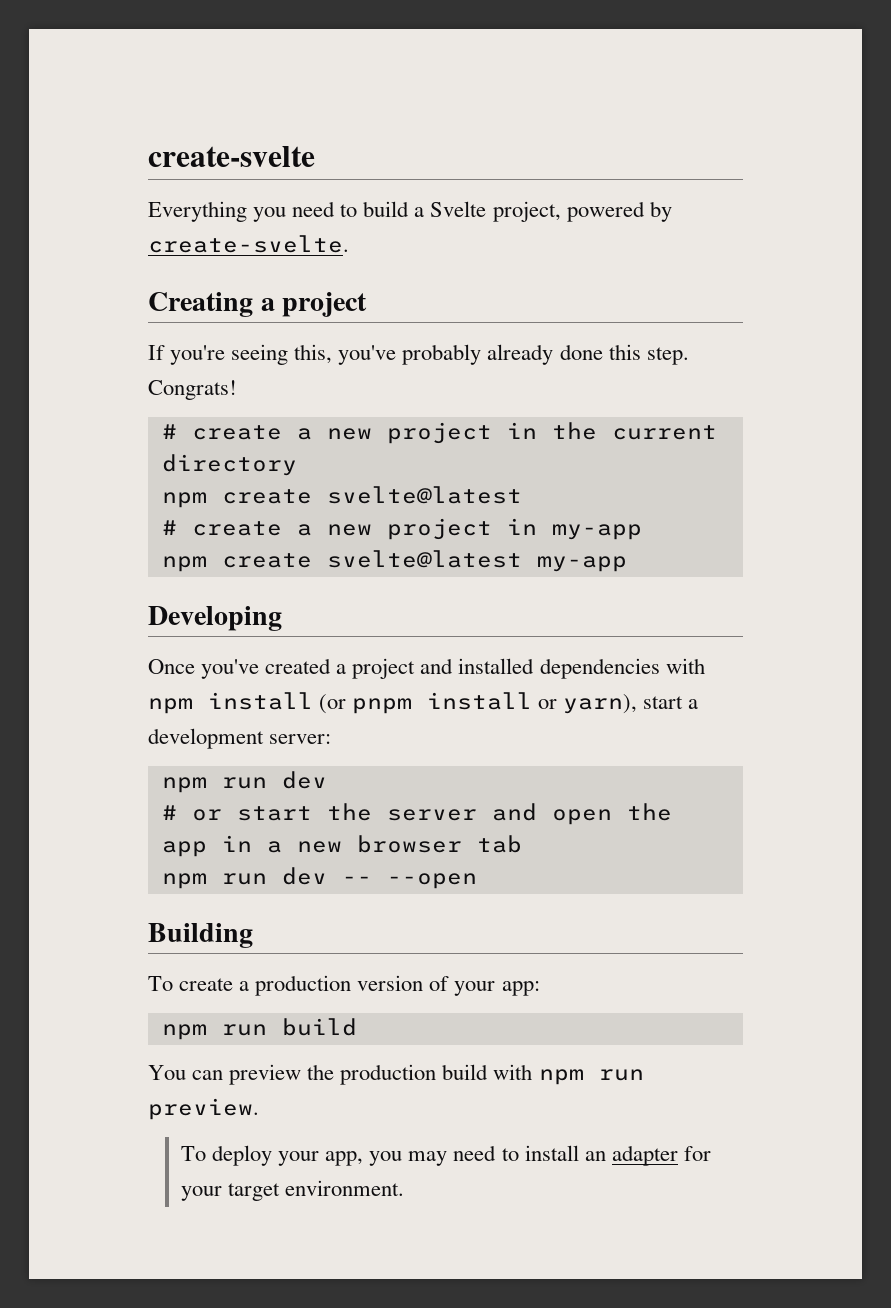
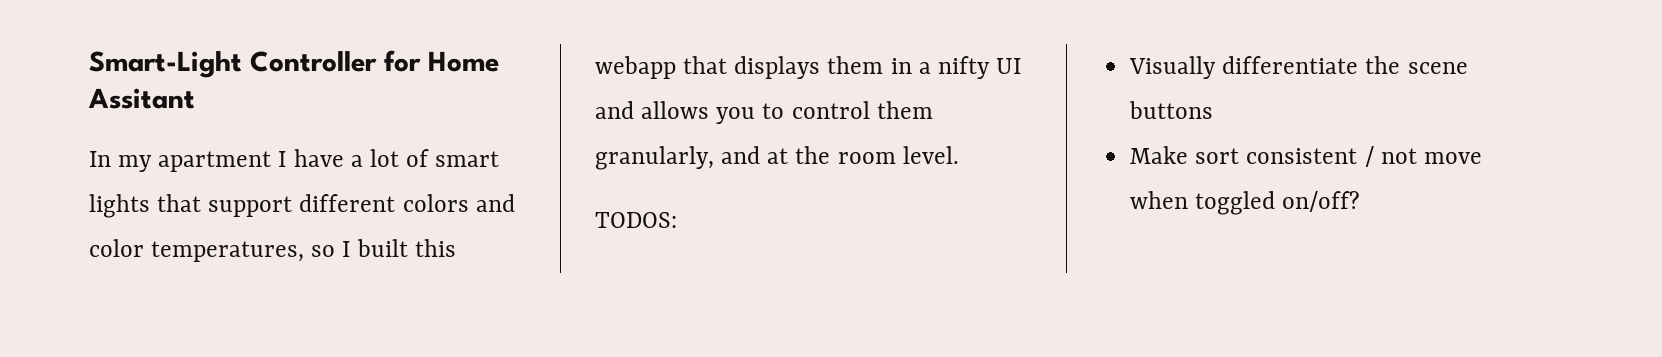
[148,146,315,167] [148,201,672,222] [148,235,349,253] [148,292,368,317] [148,344,689,365] [148,380,237,400] [161,422,717,444] [161,454,297,476] [161,486,522,508] [161,518,642,540] [161,550,627,572] [148,606,282,631] [148,658,705,679] [148,692,699,714] [148,728,332,749] [161,771,327,793] [161,803,672,825] [161,835,522,857] [161,867,477,889] [148,923,253,948] [148,975,540,996] [161,1018,357,1040] [148,1064,644,1085] [148,1098,259,1120] [180,1145,711,1166] [180,1180,405,1201] create-svelte // Everything you need to build a Svelte project, powered by create-svelte. // Creating a project // If you're seeing this, you've probably already done this step. Congrats! // # create a new project in the current directory // npm create svelte@latest // # create a new project in my-app // npm create svelte@latest my-app // Developing // Once you've created a project and installed dependencies with npm install (or pnpm install or yarn), start a development server: // npm run dev // # or start the server and open the app in a new browser tab // npm run dev -- --open // Building // To create a production version of your app: // npm run build // You can preview the production build with npm run preview. // To deploy your app, you may need to install an adapter for your target environment. -> [89,50,499,78] [88,88,195,109] [89,149,500,172] [89,194,515,218] [89,239,456,262] [595,56,1022,79] [595,101,933,124] [595,146,959,170] [595,212,677,228] [1129,56,1468,79] [1129,101,1214,119] [1130,146,1482,167] [1130,191,1361,215] Smart-Light Controller for Home Assitant // In my apartment I have a lot of smart lights that support different colors and color temperatures, so I built this webapp that displays them in a nifty UI and allows you to control them granularly, and at the room level. // TODOS: // Visually differentiate the scene buttons // Make sort consistent / not move when toggled on/off?

